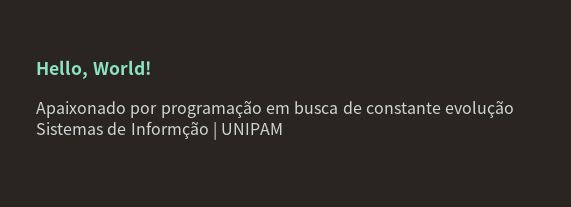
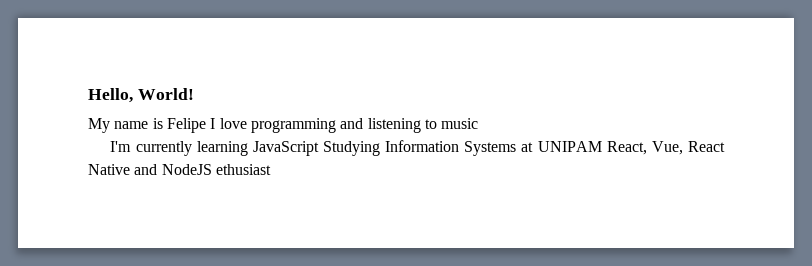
[36,101,515,118] [36,121,284,140] Apaixonado por programação em busca de constante evolução Sistemas de Informção | UNIPAM -> [88,118,479,133] [110,140,725,156] [88,164,271,175] My name is Felipe I love programming and listening to music // I'm currently learning JavaScript Studying Information Systems at UNIPAM React, Vue, React Native and NodeJS ethusiast

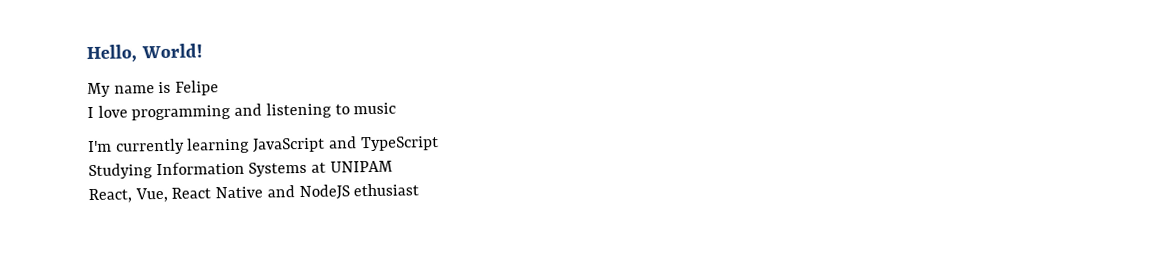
(206, 125) none -> (220, 88) //
(319, 148) none -> [328,136,439,152] and TypeScript //
(602, 146) none -> (393, 166) //

